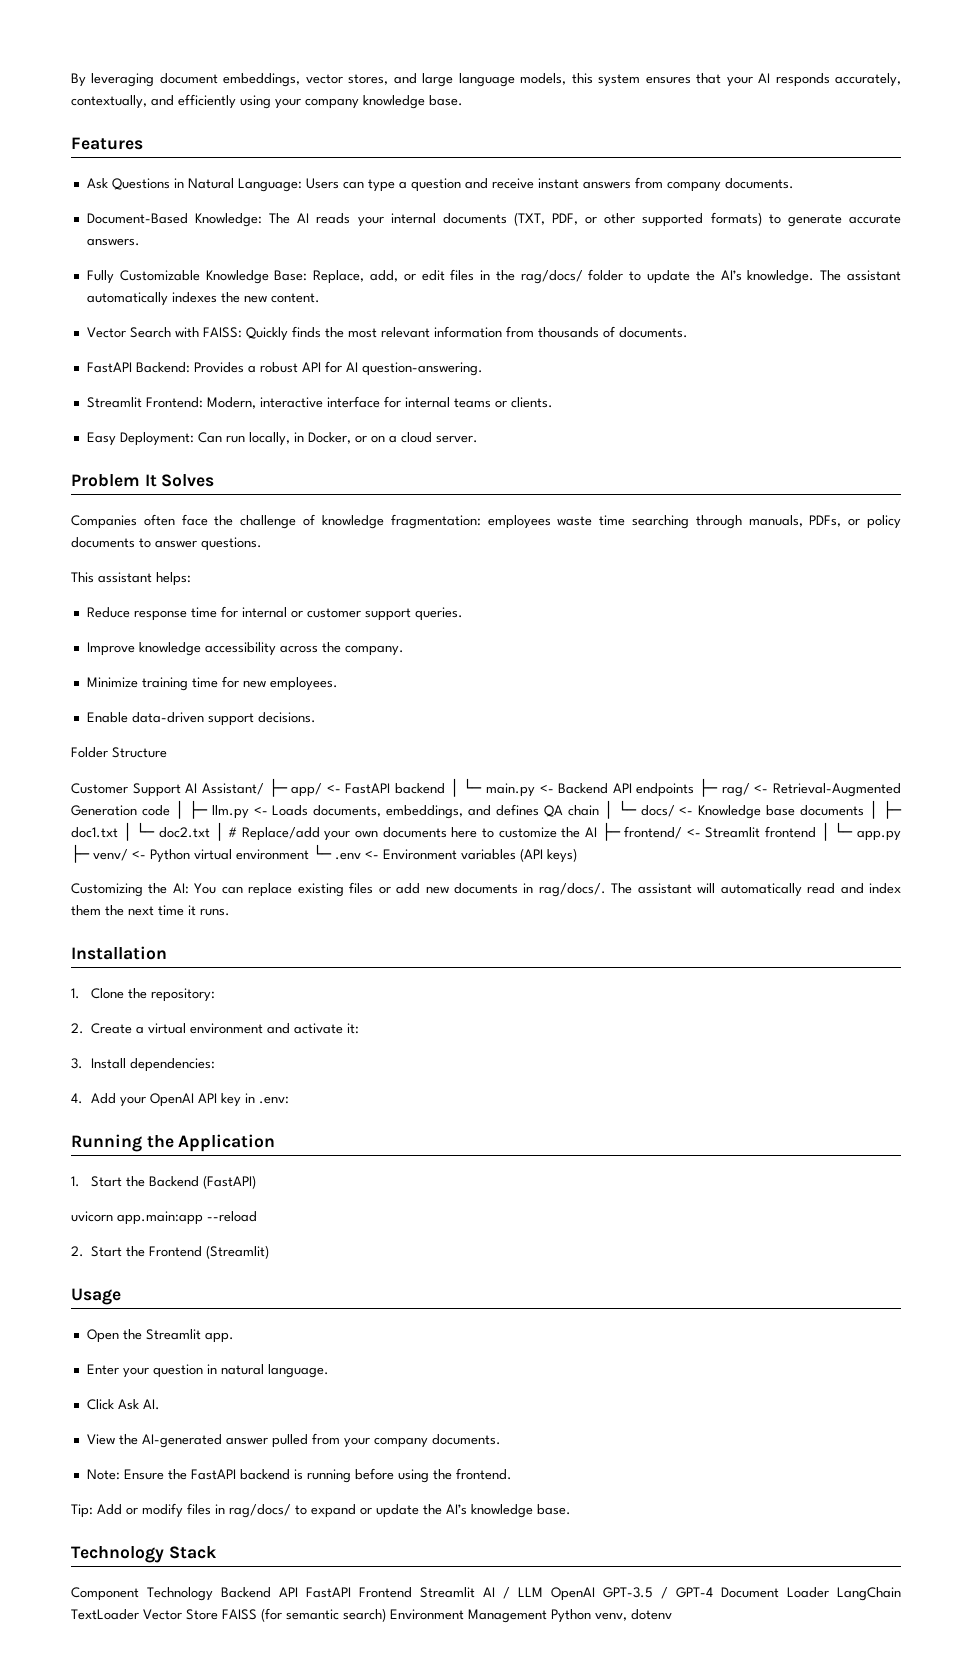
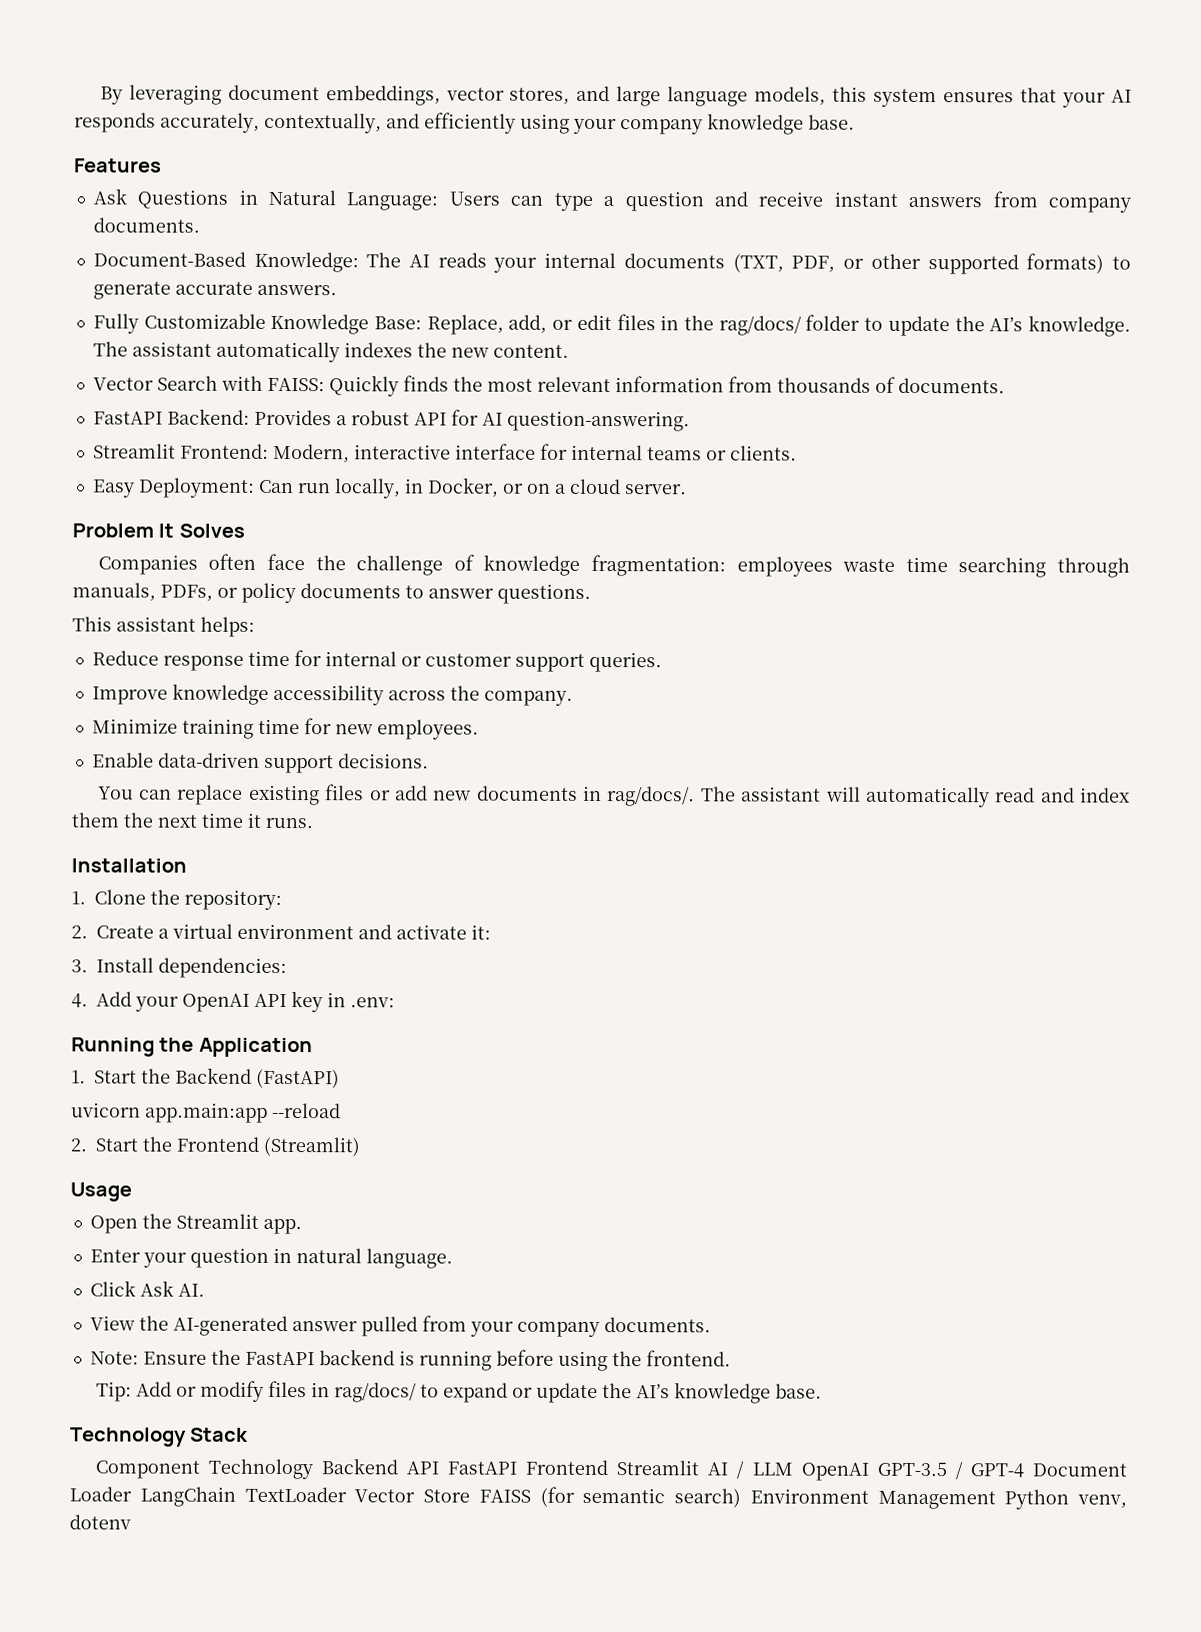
[71,747,167,758] [71,778,902,797] [71,800,903,819] [71,822,901,841] [71,844,577,863] [71,883,189,897] Folder Structure // Customer Support AI Assistant/ ├─ app/ <- FastAPI backend │ └─ main.py <- Backend API endpoints ├─ rag/ <- Retrieval-Augmented Generation code │ ├─ llm.py <- Loads documents, embeddings, and defines QA chain │ └─ docs/ <- Knowledge base documents │ ├─ doc1.txt │ └─ doc2.txt │ # Replace/add your own documents here to customize the AI ├─ frontend/ <- Streamlit frontend │ └─ app.py ├─ venv/ <- Python virtual environment └─ .env <- Environment variables (API keys) // Customizing the AI: -> (429, 761) none

